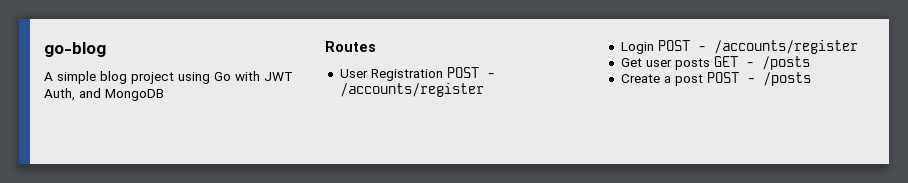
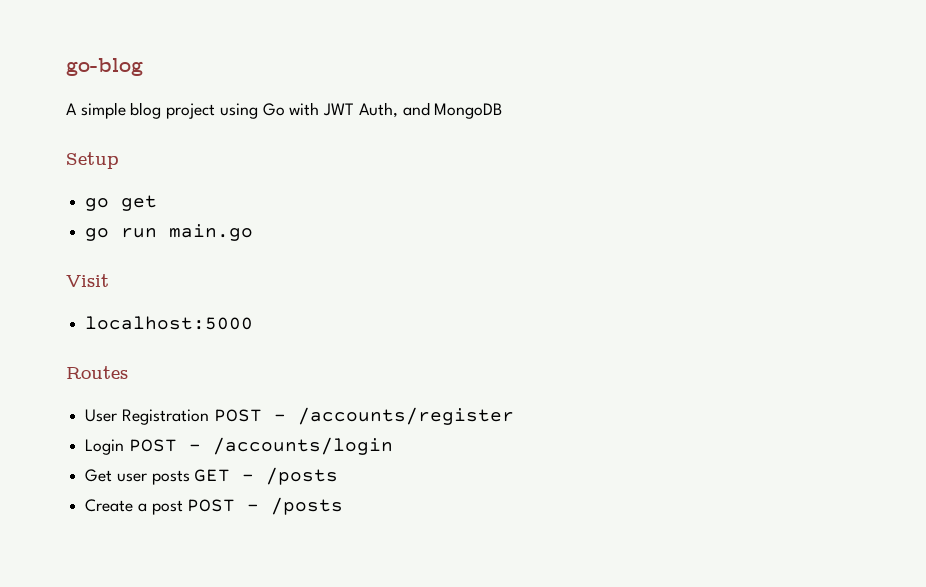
(164, 95) none -> [66,152,119,169] [85,195,158,211] [85,224,254,241] [66,274,109,287] [85,316,254,330] // Setup // go get // go run main.go // Visit // localhost:5000
[713,40,858,54] /accounts/register -> [212,437,393,455] /accounts/login

